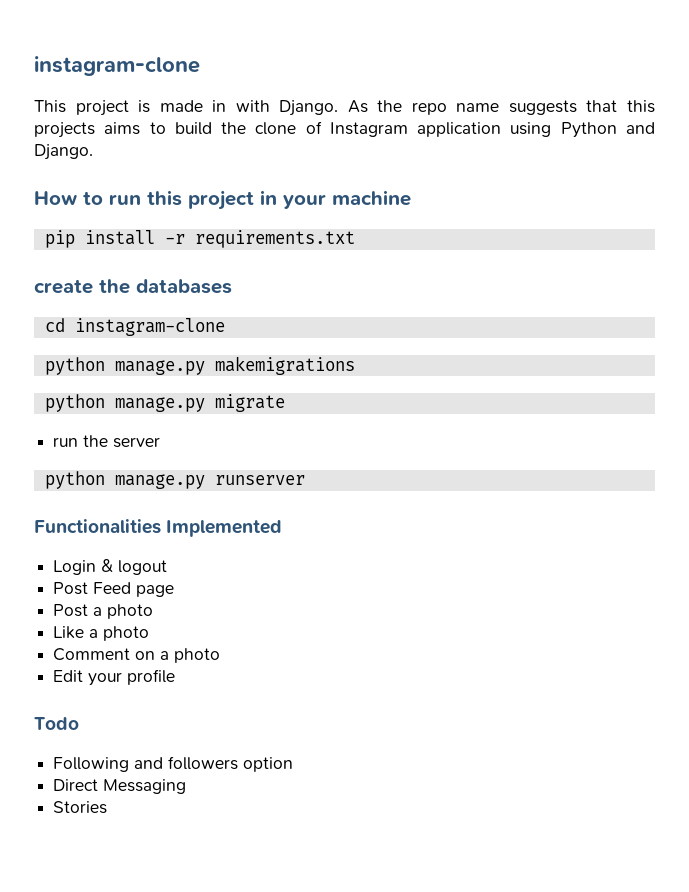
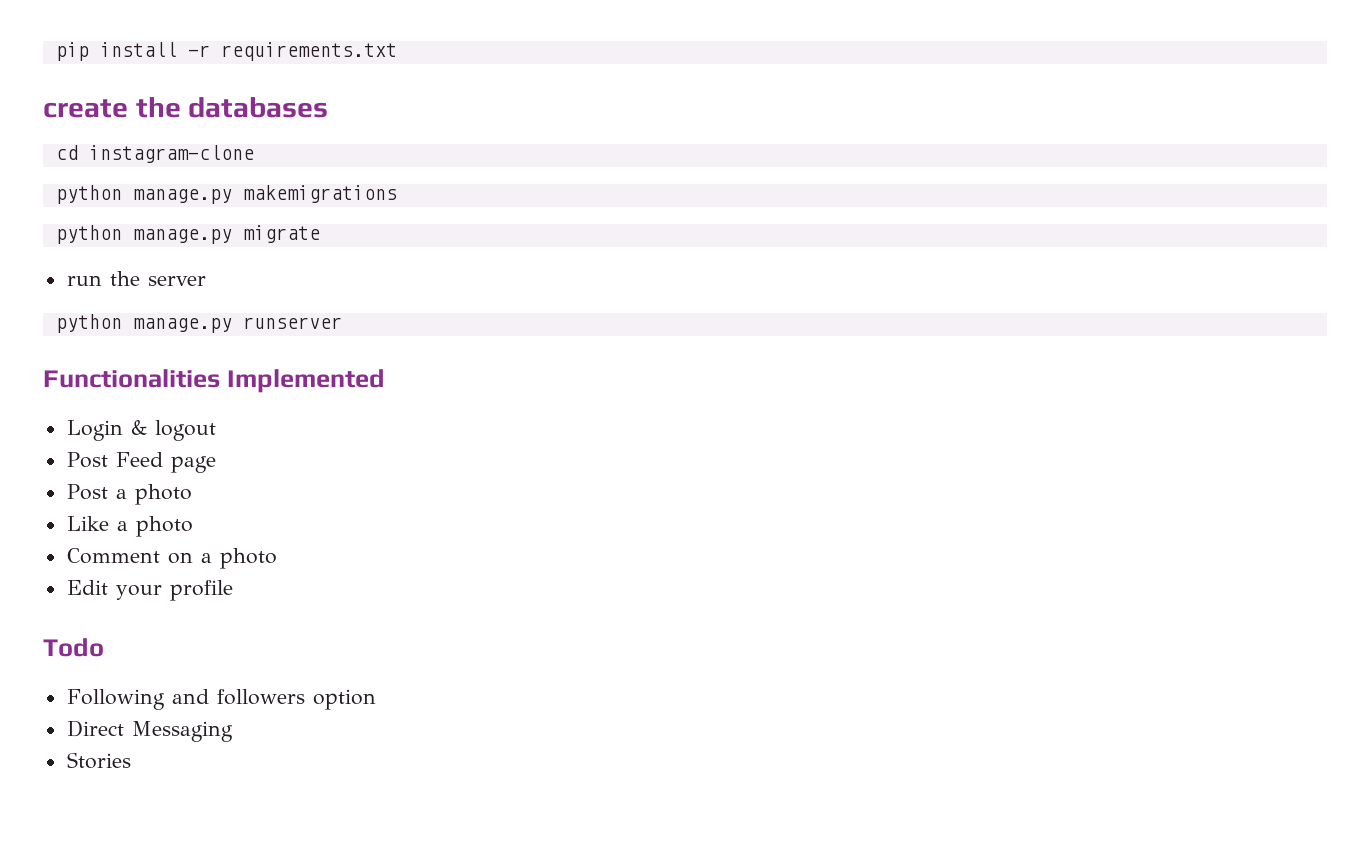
[34,56,200,76] [34,100,656,116] [34,121,655,138] [34,144,93,160] [34,190,411,210] instagram-clone // This project is made in with Django. As the repo name suggests that this projects aims to build the clone of Instagram application using Python and Django. // How to run this project in your machine // -> (55, 51) none

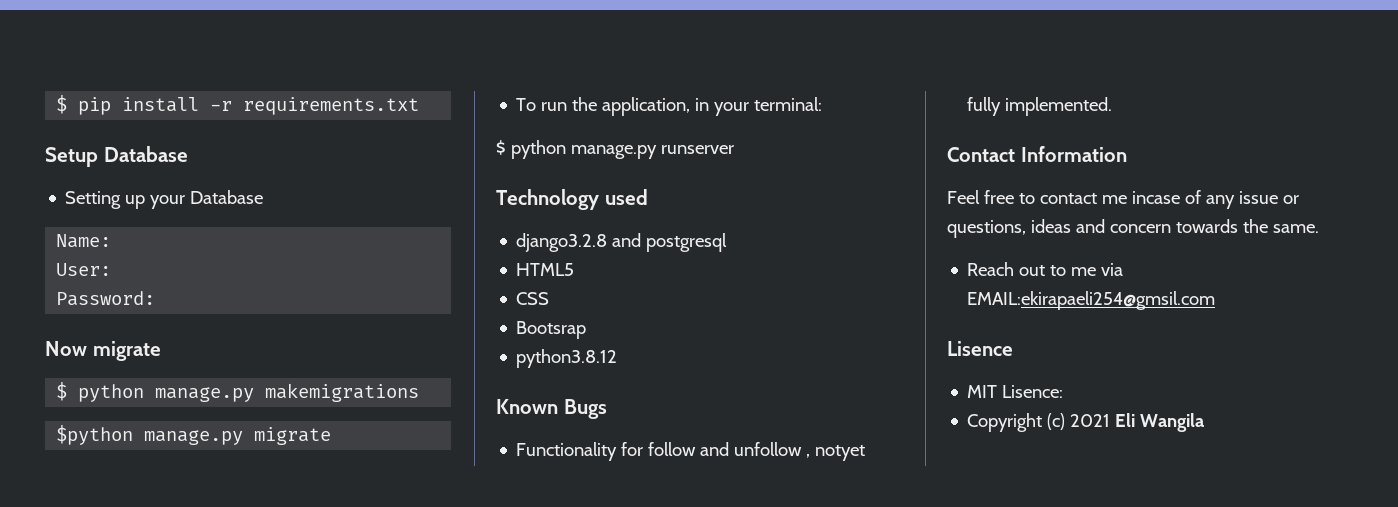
(55, 51) none -> [56,95,68,114] $
[43,97,329,118] [55,145,254,163] create the databases // cd instagram-clone // -> [45,146,188,167] [65,190,264,209] [56,234,112,248] [56,263,112,276] [56,291,156,306] [45,341,161,361] [56,382,68,401] Setup Database // Setting up your Database // Name: // User: // Password: // Now migrate // $
[55,225,122,244] python -> [56,425,134,445] $python
(320, 234) none -> [516,98,537,111] To
[147,276,206,286] [55,314,342,333] [43,369,385,393] [66,420,216,441] [66,452,216,473] [66,484,192,505] [66,516,193,537] [66,548,277,569] [66,580,233,601] [43,638,104,657] [66,689,376,710] [66,720,233,742] [66,752,131,769] server // python manage.py runserver // Functionalities Implemented // Login & logout // Post Feed page // Post a photo // Like a photo // Comment on a photo // Edit your profile // Todo // Following and followers option // Direct Messaging // Stories -> [602,97,823,116] [496,140,734,159] [496,189,648,210] [516,233,728,252] [516,263,575,276] [516,292,550,305] [516,321,587,339] [516,349,618,368] [496,399,607,419] [516,442,866,461] [967,97,1113,116] [947,146,1127,162] [947,190,1299,209] [947,219,1319,238] [967,262,1124,276] [967,291,1216,310] [947,341,1013,356] [967,385,1064,398] [967,413,1205,432] application, in your terminal: // $ python manage.py runserver // Technology used // django3.2.8 and postgresql // HTML5 // CSS // Bootsrap // python3.8.12 // Known Bugs // Functionality for follow and unfollow , notyet fully implemented. // Contact Information // Feel free to contact me incase of any issue or questions, ideas and concern towards the same. // Reach out to me via EMAIL:ekirapaeli254@gmsil.com // Lisence // MIT Lisence: // Copyright (c) 2021 Eli Wangila

